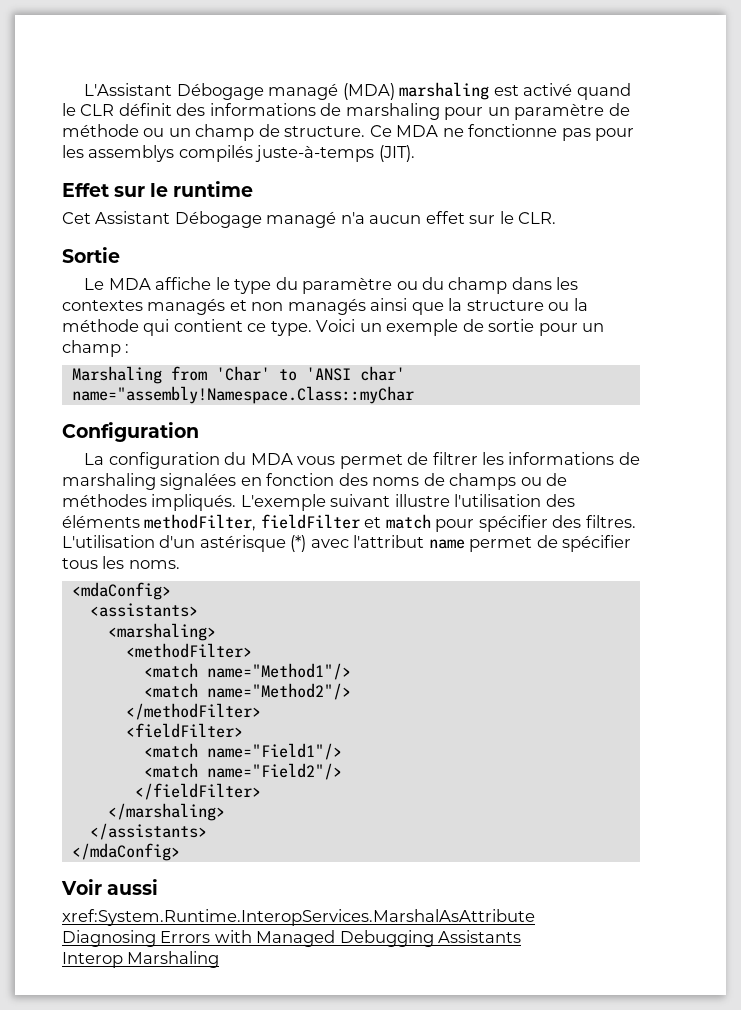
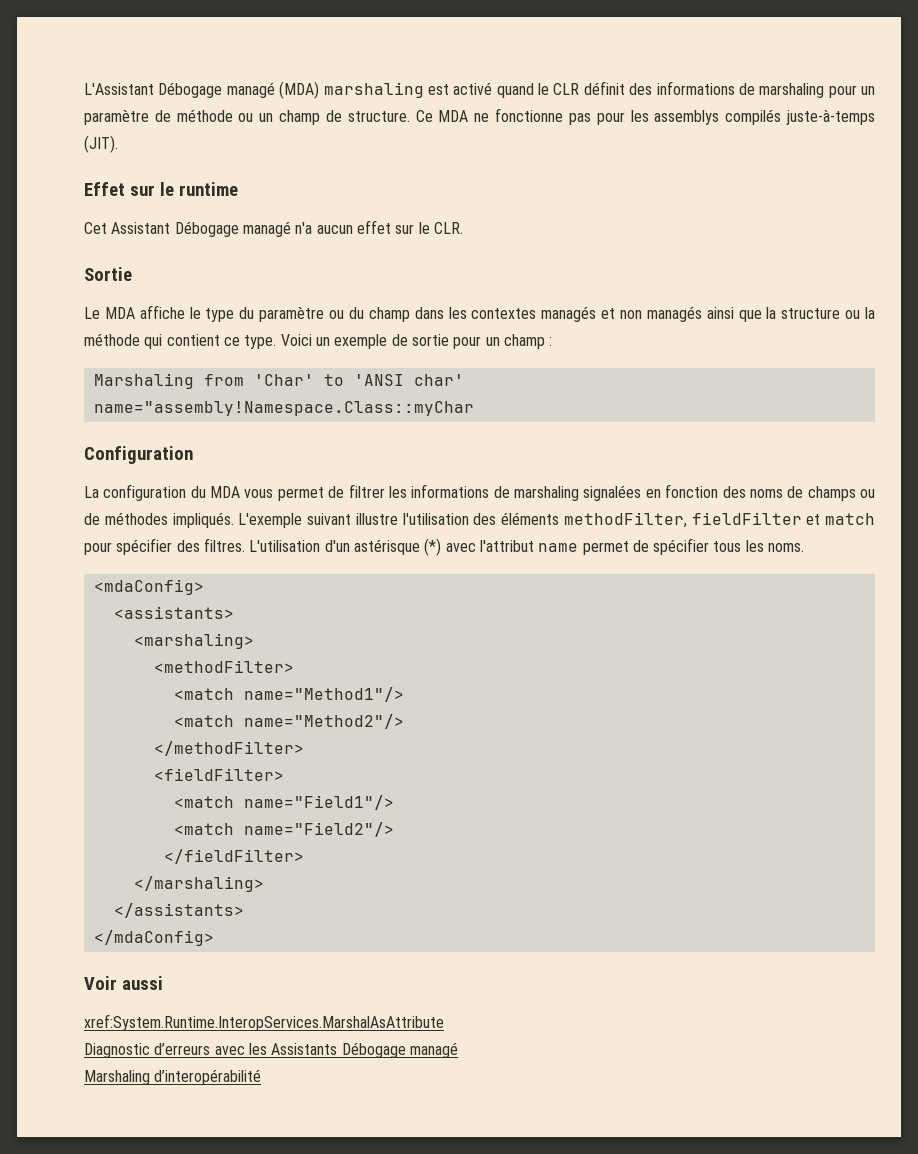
[62,930,522,947] [62,951,220,968] Diagnosing Errors with Managed Debugging Assistants // Interop Marshaling -> [84,1042,458,1058] [84,1069,262,1085] Diagnostic d’erreurs avec les Assistants Débogage managé // Marshaling d’interopérabilité

